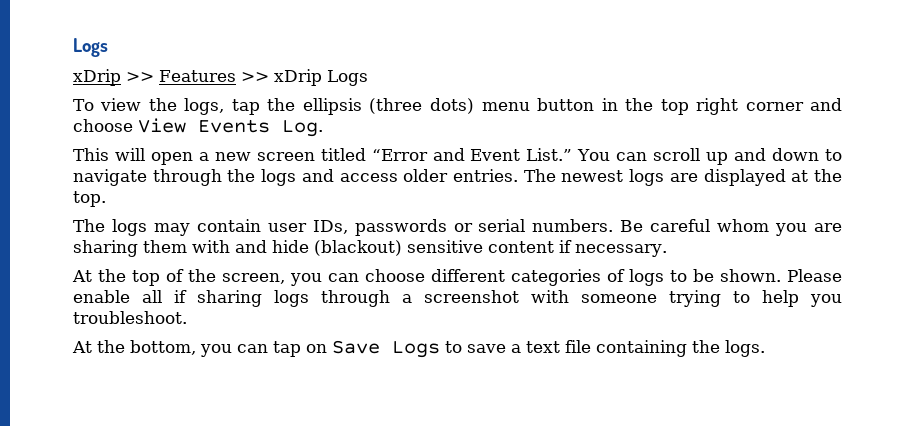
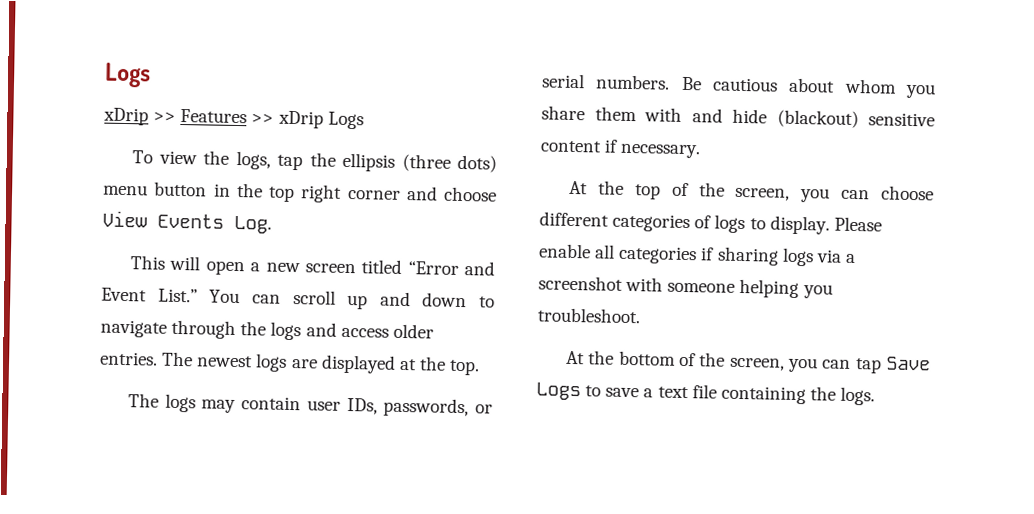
[354,219,447,236] passwords -> [383,397,470,418] passwords,
[650,219,843,236] [73,240,138,257] careful whom you are sharing -> [712,77,936,99] [541,105,585,121] cautious about whom you share
[693,269,781,282] be shown. -> [769,215,830,235] display.
(162, 296) none -> [618,245,698,265] categories
[321,290,390,307] through -> [815,249,842,263] via
[669,290,799,307] trying to help -> [739,278,800,299] helping
[130,340,196,355] bottom, -> [618,350,785,371] bottom of the screen,
[306,344,327,353] on -> (882, 366) none

